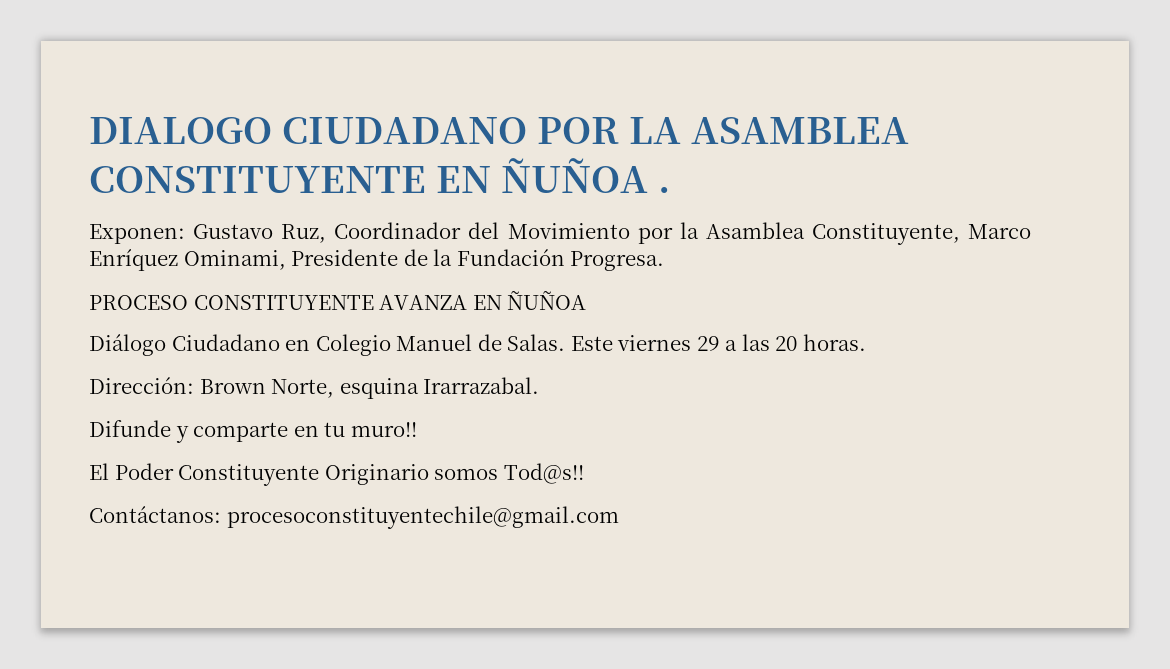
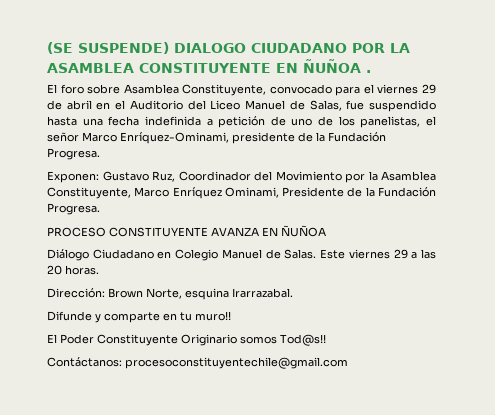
(89, 130) none -> [47,42,169,54] (SE SUSPENDE)
(670, 189) none -> [47,84,436,96] [47,100,437,112] [47,116,436,128] [47,132,386,144] [47,148,100,160] // El foro sobre Asamblea Constituyente, convocado para el viernes 29 de abril en el Auditorio del Liceo Manuel de Salas, fue suspendido hasta una fecha indefinida a petición de uno de los panelistas, el señor Marco Enríquez-Ominami, presidente de la Fundación Progresa.

